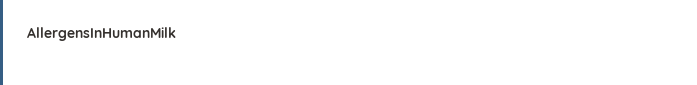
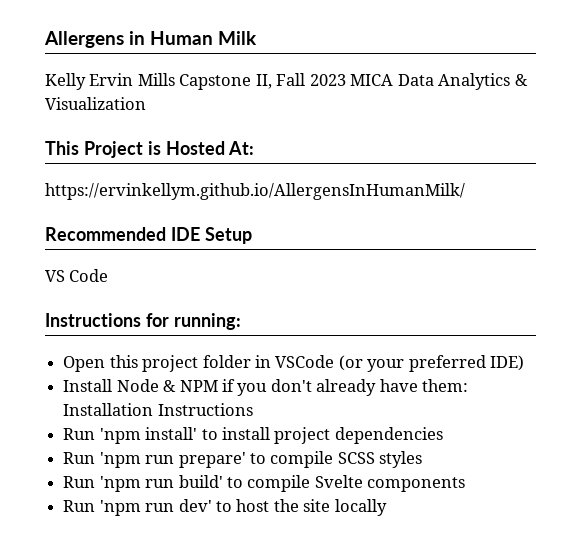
[27,27,176,41] AllergensInHumanMilk -> [44,31,258,48] [45,73,528,90] [45,97,146,110] [45,141,255,158] [45,183,465,200] [45,227,252,244] [45,269,109,282] [45,313,241,330] [63,355,525,372] [63,379,469,396] [63,403,253,416] [63,427,443,444] [63,451,423,468] [63,475,466,492] [63,499,387,516] Allergens in Human Milk // Kelly Ervin Mills Capstone II, Fall 2023 MICA Data Analytics & Visualization // This Project is Hosted At: // https://ervinkellym.github.io/AllergensInHumanMilk/ // Recommended IDE Setup // VS Code // Instructions for running: // Open this project folder in VSCode (or your preferred IDE) // Install Node & NPM if you don't already have them: Installation Instructions // Run 'npm install' to install project dependencies // Run 'npm run prepare' to compile SCSS styles // Run 'npm run build' to compile Svelte components // Run 'npm run dev' to host the site locally

